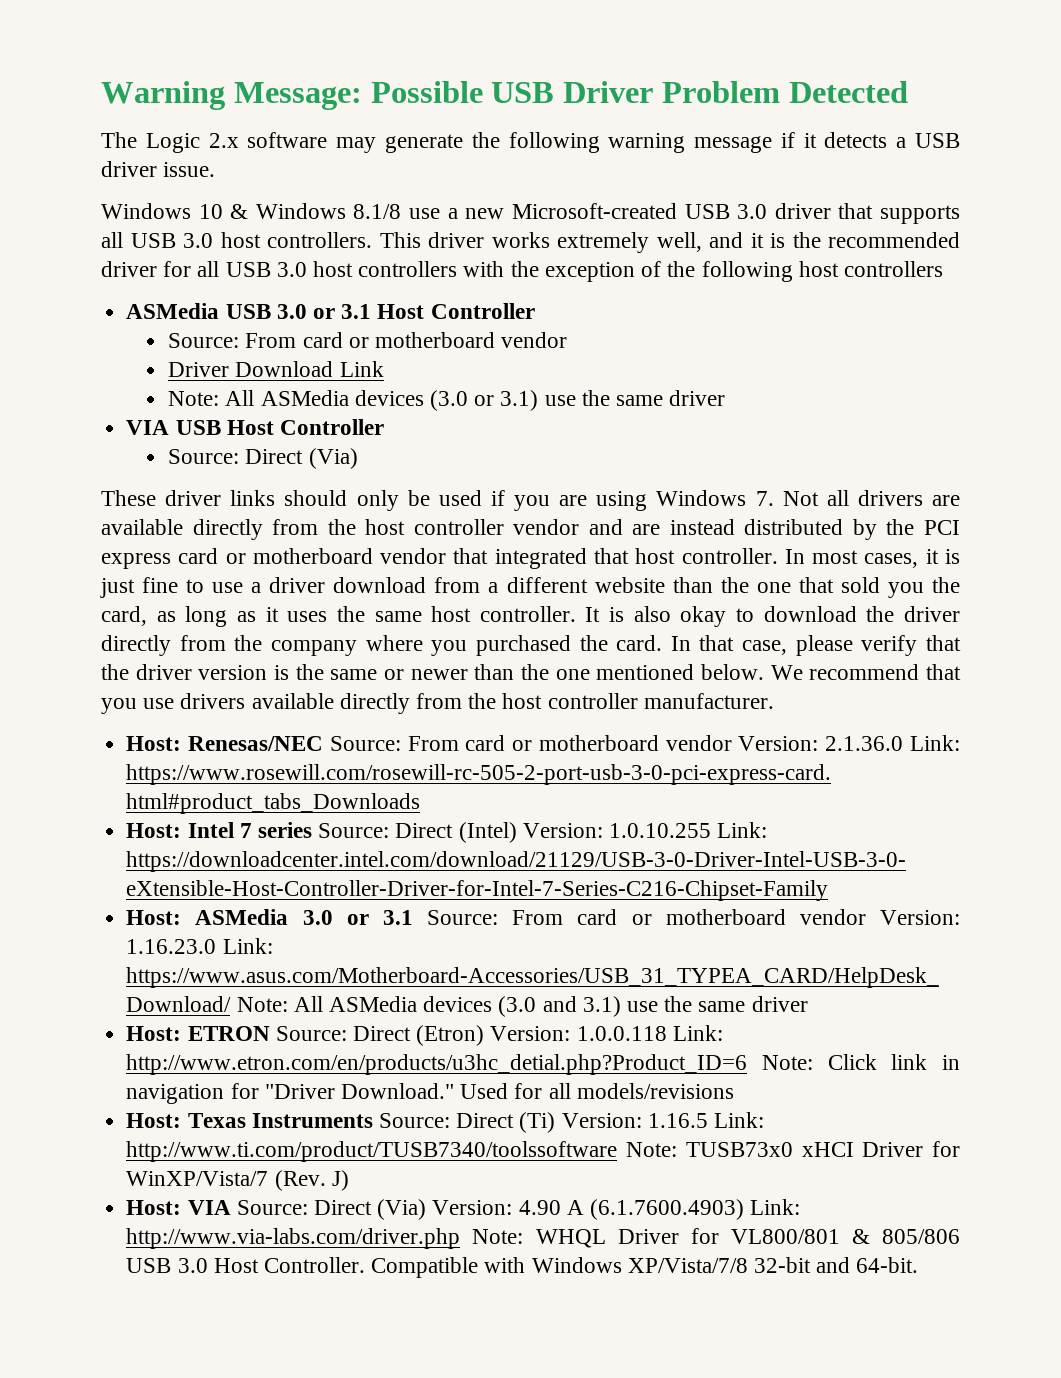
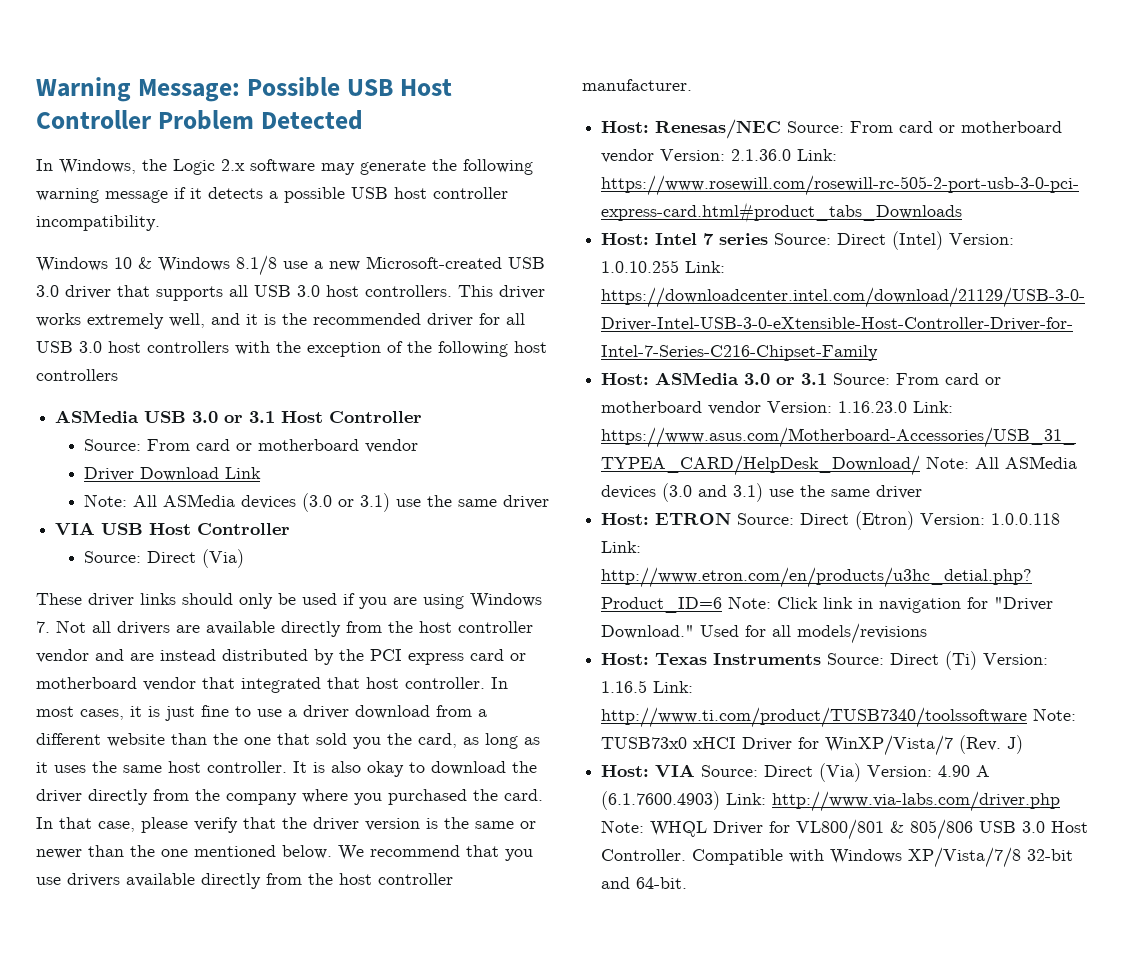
[563,81,654,103] Driver -> [399,79,452,96] [36,110,152,129] Host Controller
[101,132,137,148] The -> [36,159,167,174] In Windows, the
[915,133,961,148] [101,161,216,177] USB driver issue. -> [284,187,508,203] [36,215,160,231] possible USB host controller incompatibility.

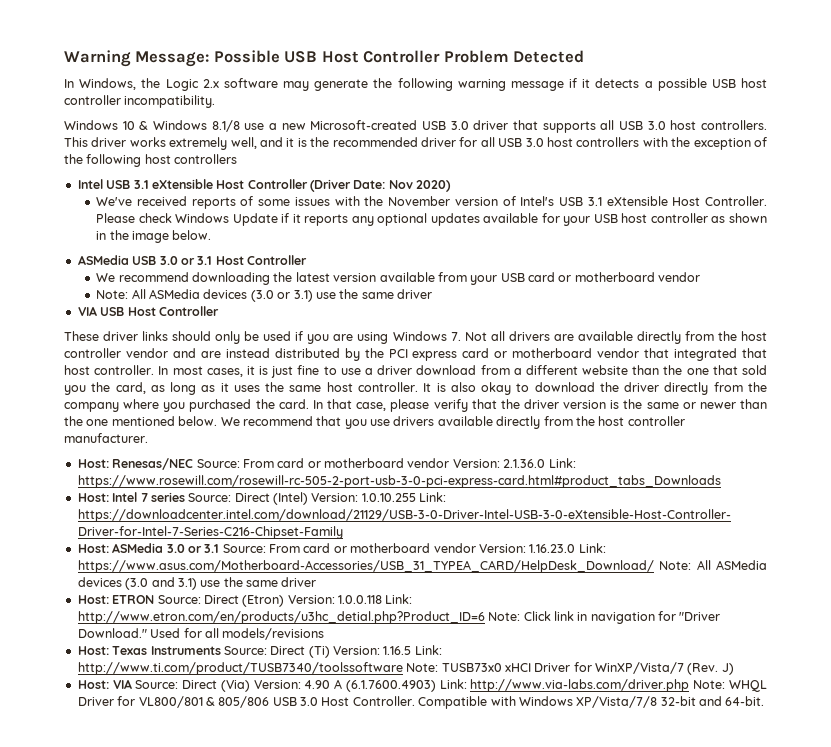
(118, 375) none -> [77,179,452,192] [96,196,767,209] [96,213,768,226] [96,230,212,243] // Intel USB 3.1 eXtensible Host Controller (Driver Date: Nov 2020) // We've received reports of some issues with the November version of Intel's USB 3.1 eXtensible Host Controller. Please check Windows Update if it reports any optional updates available for your USB host controller as shown in the image below.
[84,439,419,453] [84,467,262,481] Source: From card or motherboard vendor // Driver Download Link -> [96,272,701,285] We recommend downloading the latest version available from your USB card or motherboard vendor
[84,549,245,568] // Source: Direct (Via) -> (219, 311) none

